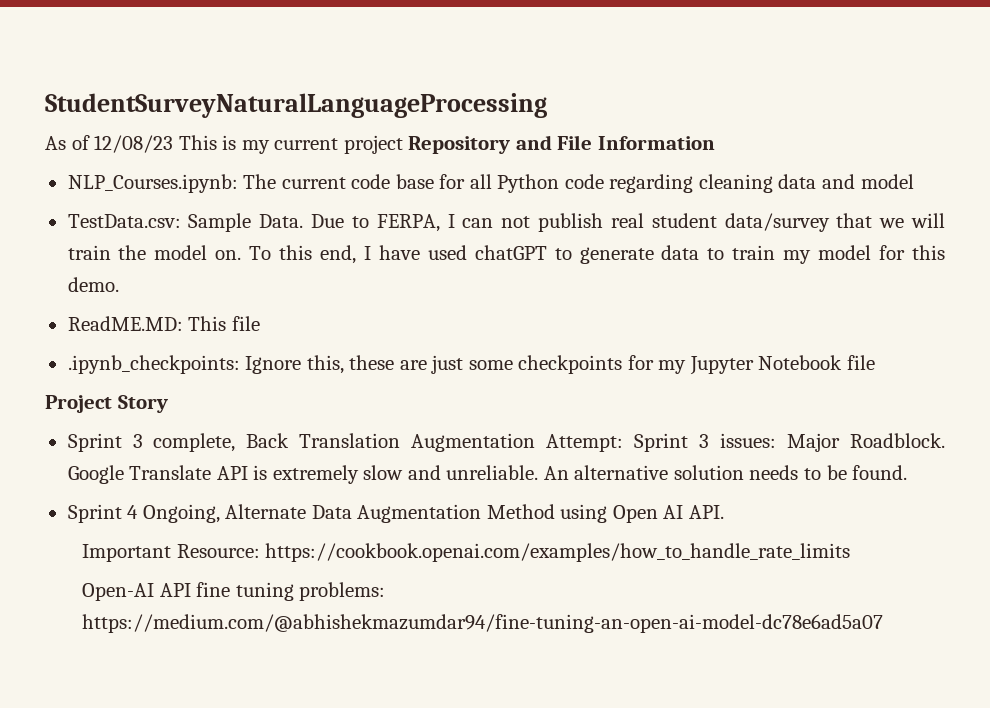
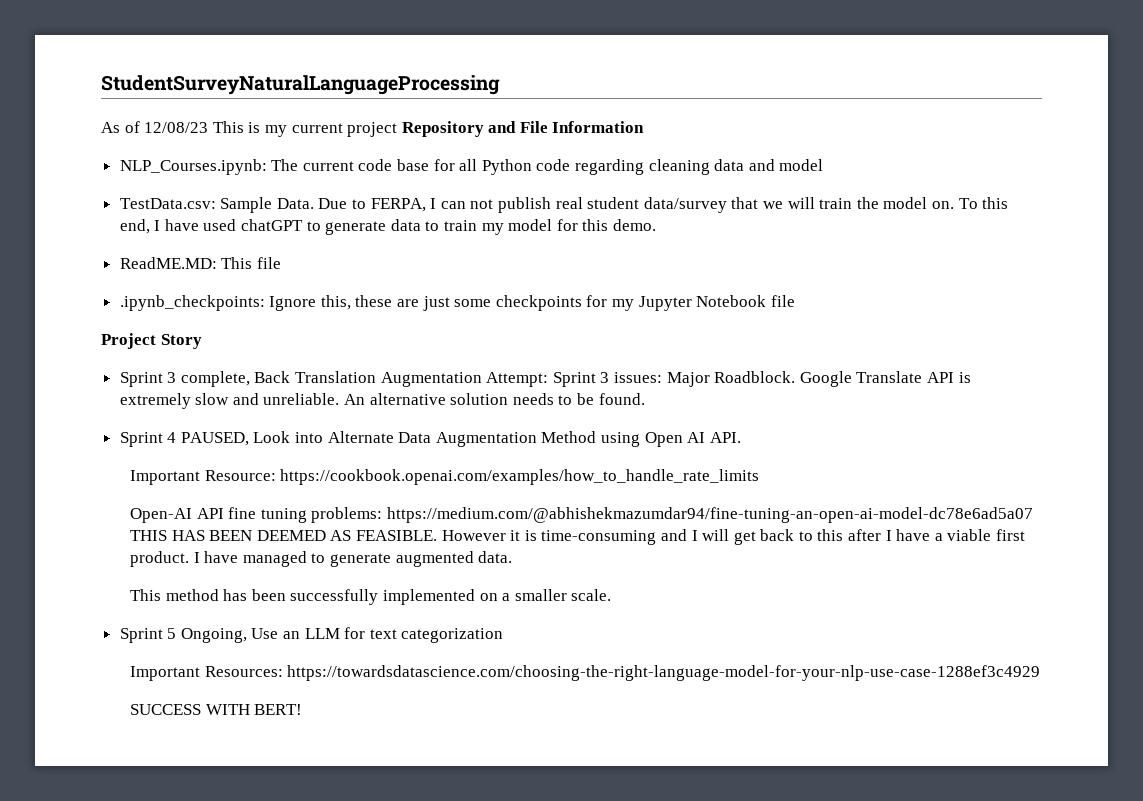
[142,504,220,523] Ongoing, -> [180,431,324,446] PAUSED, Look into
(884, 623) none -> [130,529,1026,545] [130,551,513,567] [130,589,612,605] [119,627,504,643] [130,665,1041,681] [130,704,303,715] THIS HAS BEEN DEEMED AS FEASIBLE. However it is time-consuming and I will get back to this after I have a viable first product. I have managed to generate augmented data. // This method has been successfully implemented on a smaller scale. // Sprint 5 Ongoing, Use an LLM for text categorization // Important Resources: https://towardsdatascience.com/choosing-the-right-language-model-for-your-nlp-use-case-1288ef3c4929 // SUCCESS WITH BERT!

